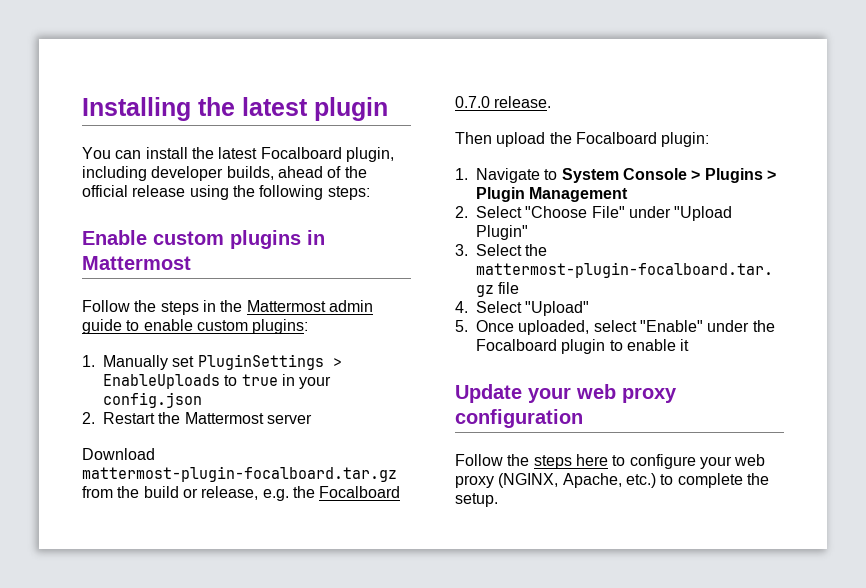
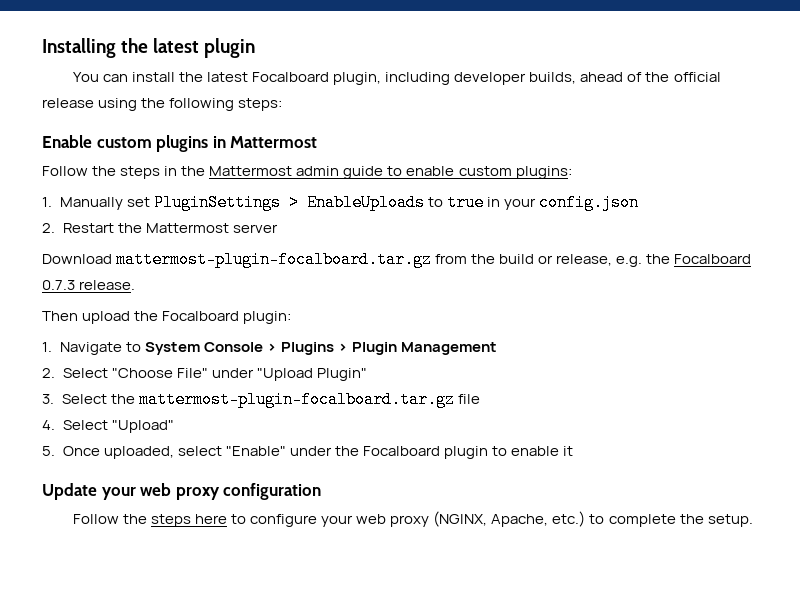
[455,96,490,108] 0.7.0 -> [42,280,75,290] 0.7.3

